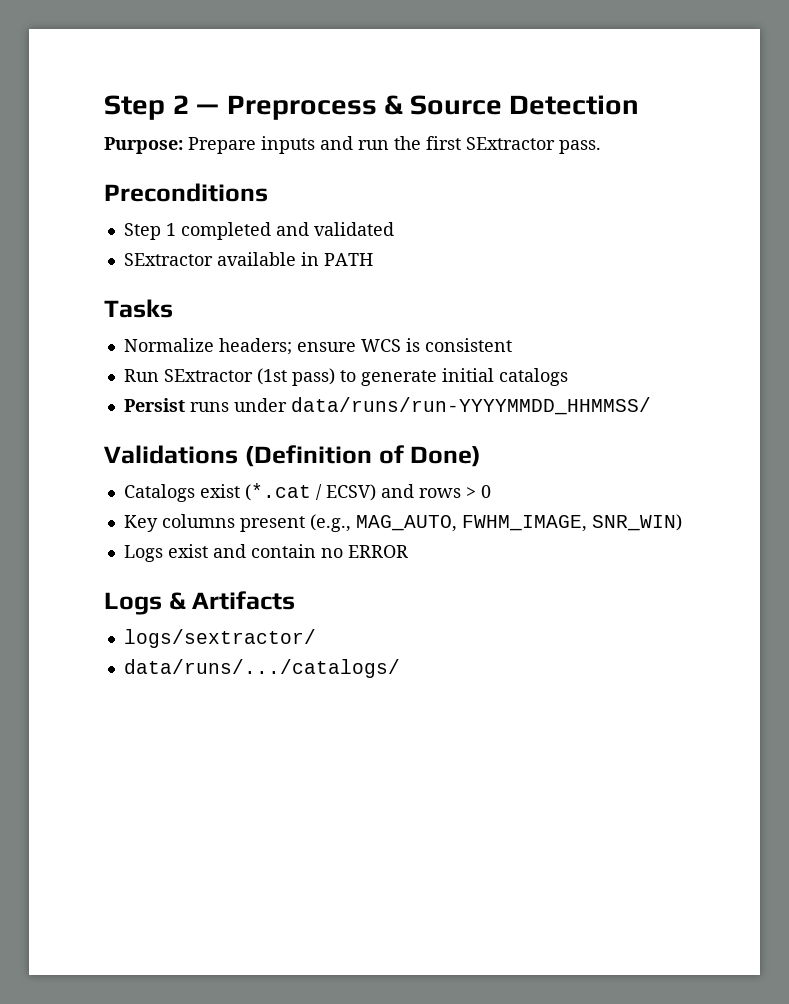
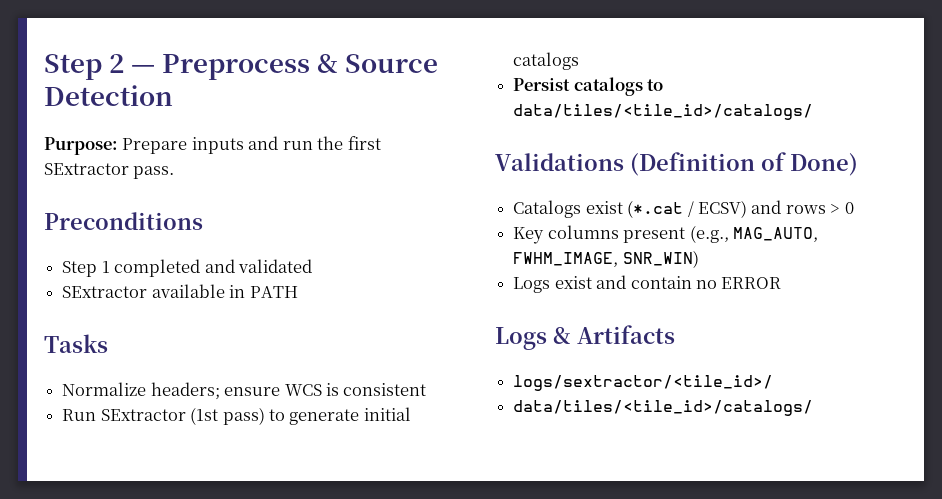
[189,397,651,415] runs under data/runs/run-YYYYMMDD_HHMMSS/ -> [573,77,664,96] [513,104,814,120] catalogs to data/tiles/<tile_id>/catalogs/
[123,629,316,648] [123,659,400,678] logs/sextractor/ // data/runs/.../catalogs/ -> [513,375,774,391] [513,400,814,416] logs/sextractor/<tile_id>/ // data/tiles/<tile_id>/catalogs/

